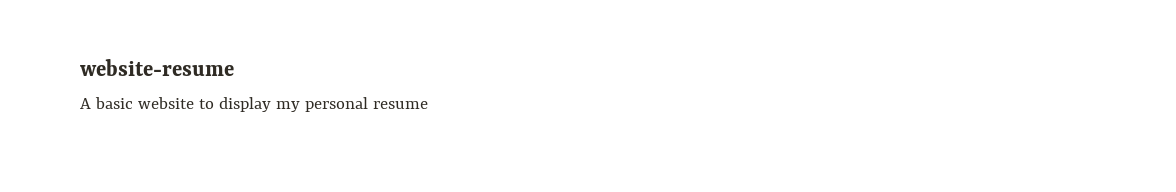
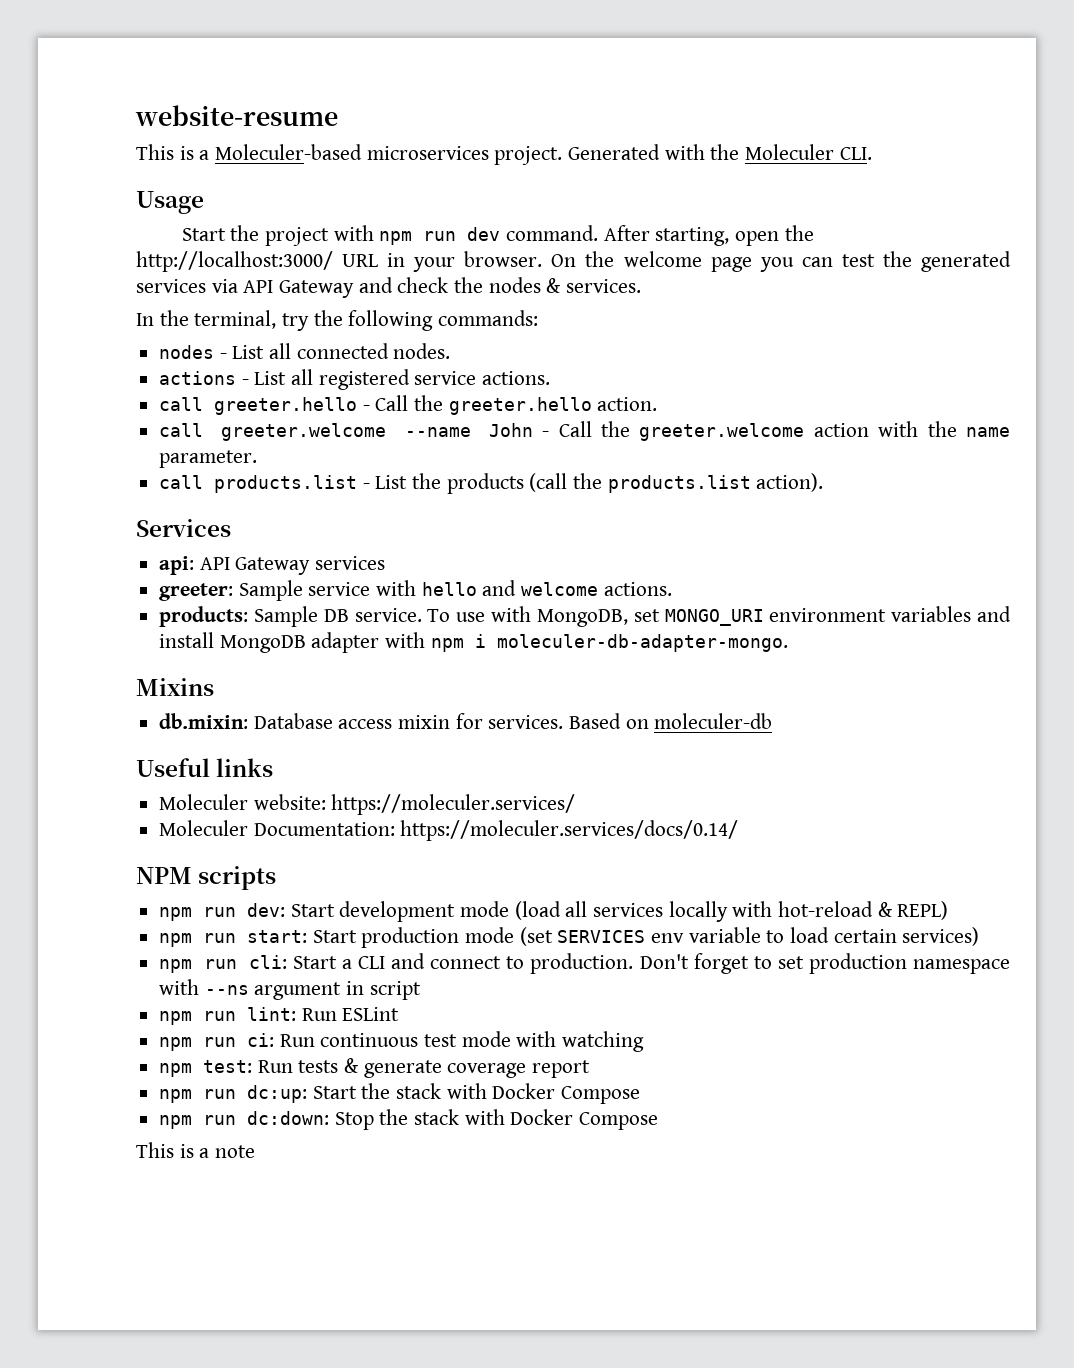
[80,97,428,112] A basic website to display my personal resume -> [136,144,872,165] [136,191,204,214] [181,225,814,246] [136,251,1012,272] [136,277,642,298] [136,310,539,331] [159,343,451,359] [159,369,551,390] [159,395,658,415] [159,421,1011,441] [159,450,258,468] [159,473,824,494] [136,519,231,537] [159,556,386,575] [159,580,672,601] [159,606,1012,627] [159,632,788,653] [136,678,214,696] [159,713,773,729] [136,758,274,777] [159,794,576,815] [159,820,739,841] [136,866,277,890] [159,901,949,922] [159,927,980,948] [159,953,1010,974] [159,979,421,1000] [159,1007,400,1025] [159,1031,645,1052] [159,1058,591,1078] [159,1083,641,1104] [159,1109,659,1130] [136,1142,256,1158] This is a Moleculer-based microservices project. Generated with the Moleculer CLI. // Usage // Start the project with npm run dev command. After starting, open the http://localhost:3000/ URL in your browser. On the welcome page you can test the generated services via API Gateway and check the nodes & services. // In the terminal, try the following commands: // nodes - List all connected nodes. // actions - List all registered service actions. // call greeter.hello - Call the greeter.hello action. // call greeter.welcome --name John - Call the greeter.welcome action with the name parameter. // call products.list - List the products (call the products.list action). // Services // api: API Gateway services // greeter: Sample service with hello and welcome actions. // products: Sample DB service. To use with MongoDB, set MONGO_URI environment variables and install MongoDB adapter with npm i moleculer-db-adapter-mongo. // Mixins // db.mixin: Database access mixin for services. Based on moleculer-db // Useful links // Moleculer website: https://moleculer.services/ // Moleculer Documentation: https://moleculer.services/docs/0.14/ // NPM scripts // npm run dev: Start development mode (load all services locally with hot-reload & REPL) // npm run start: Start production mode (set SERVICES env variable to load certain services) // npm run cli: Start a CLI and connect to production. Don't forget to set production namespace with --ns argument in script // npm run lint: Run ESLint // npm run ci: Run continuous test mode with watching // npm test: Run tests & generate coverage report // npm run dc:up: Start the stack with Docker Compose // npm run dc:down: Stop the stack with Docker Compose // This is a note

